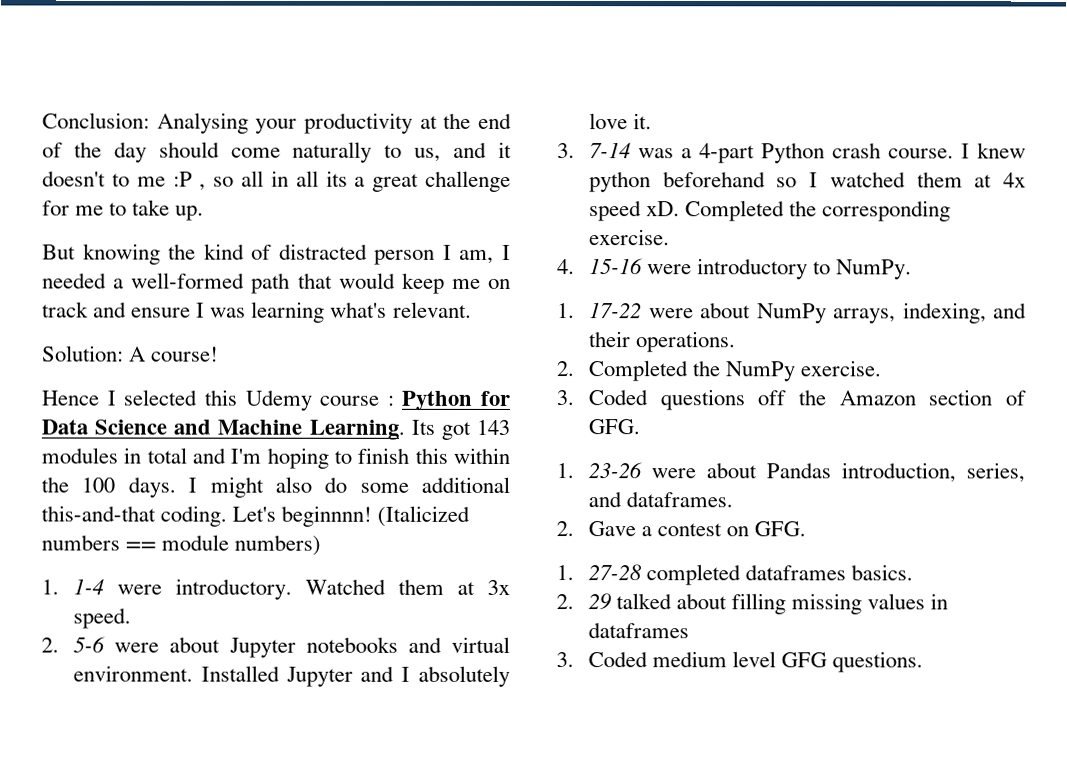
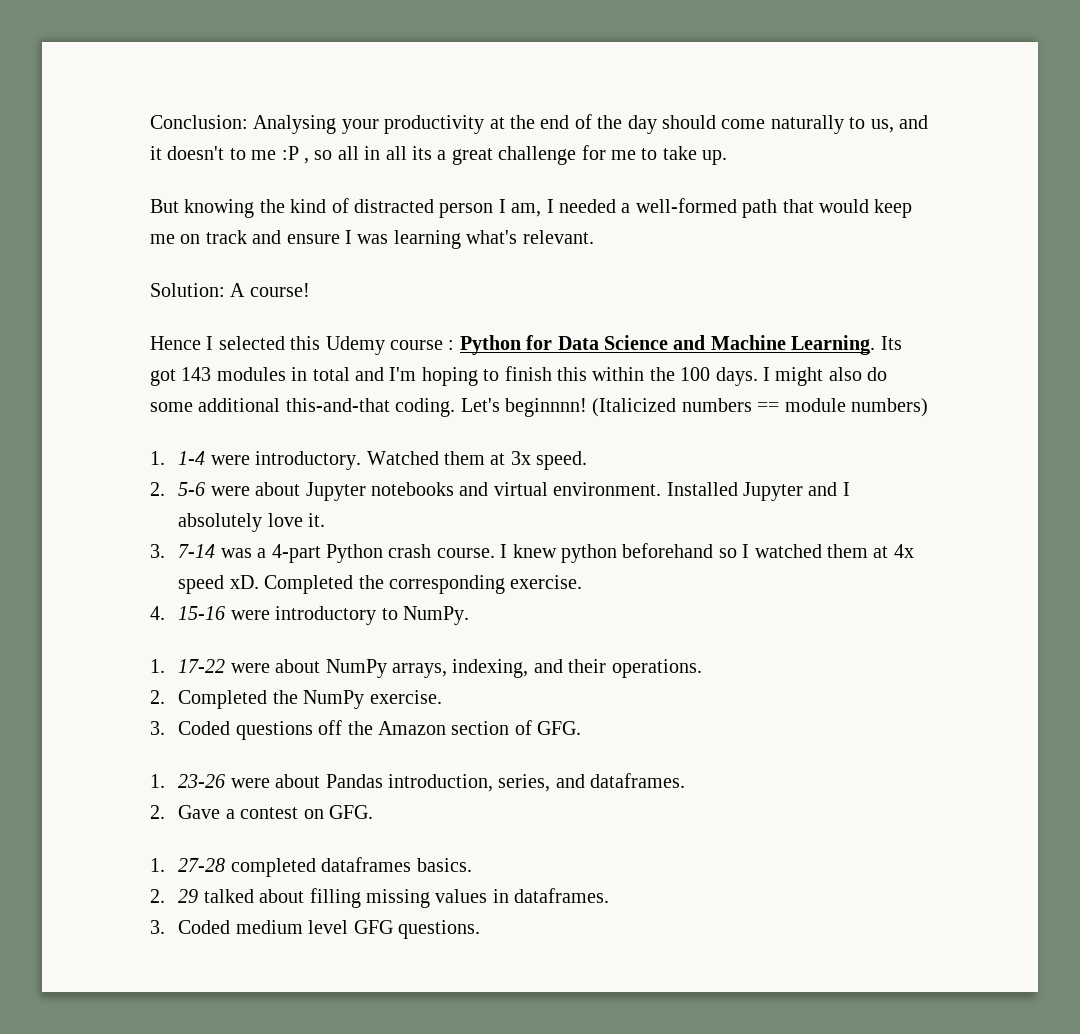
[588,622,690,639] dataframes -> [514,888,610,903] dataframes.

